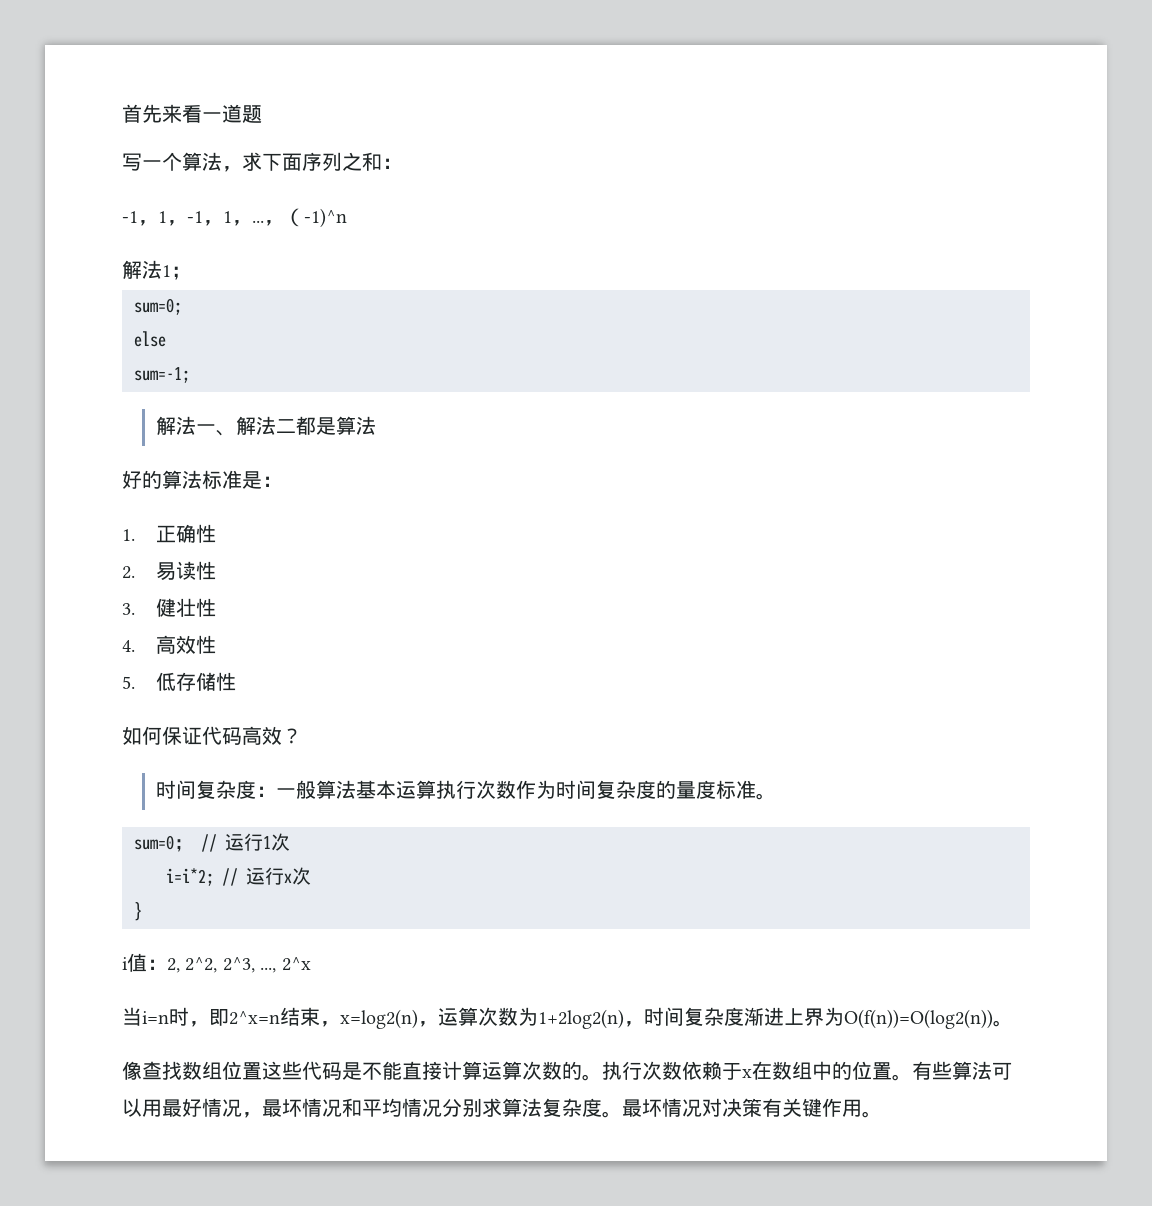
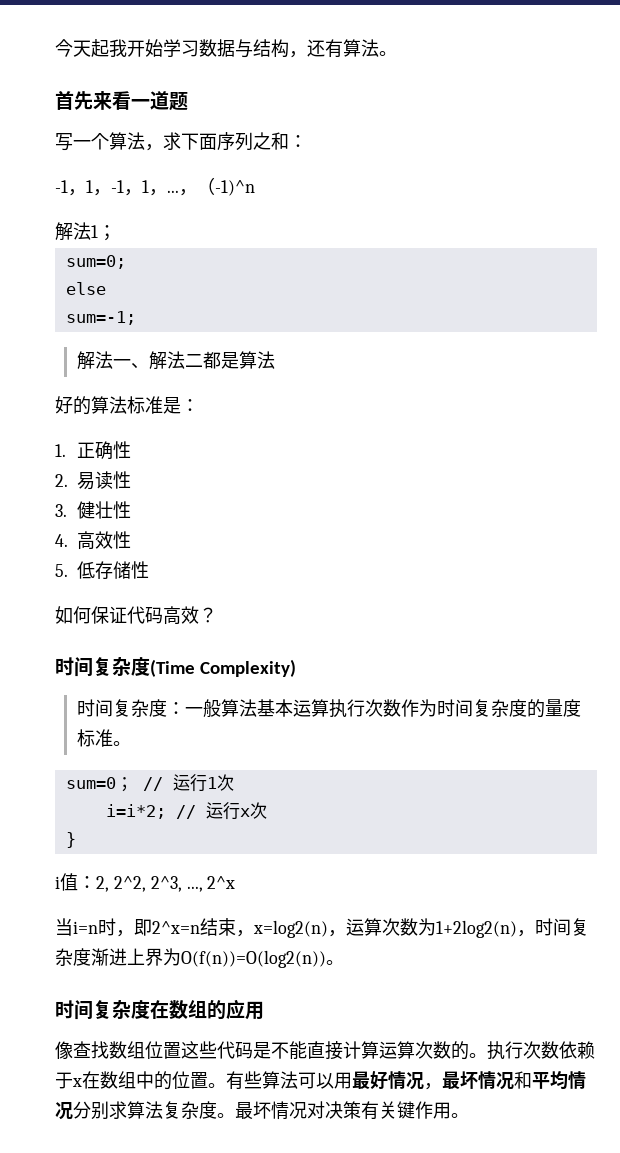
(122, 113) none -> [55,39,397,58] 今天起我开始学习数据与结构，还有算法。 //
(302, 736) none -> [55,657,297,677] // 时间复杂度(Time Complexity)
(1013, 1023) none -> [55,999,264,1020] // 时间复杂度在数组的应用

